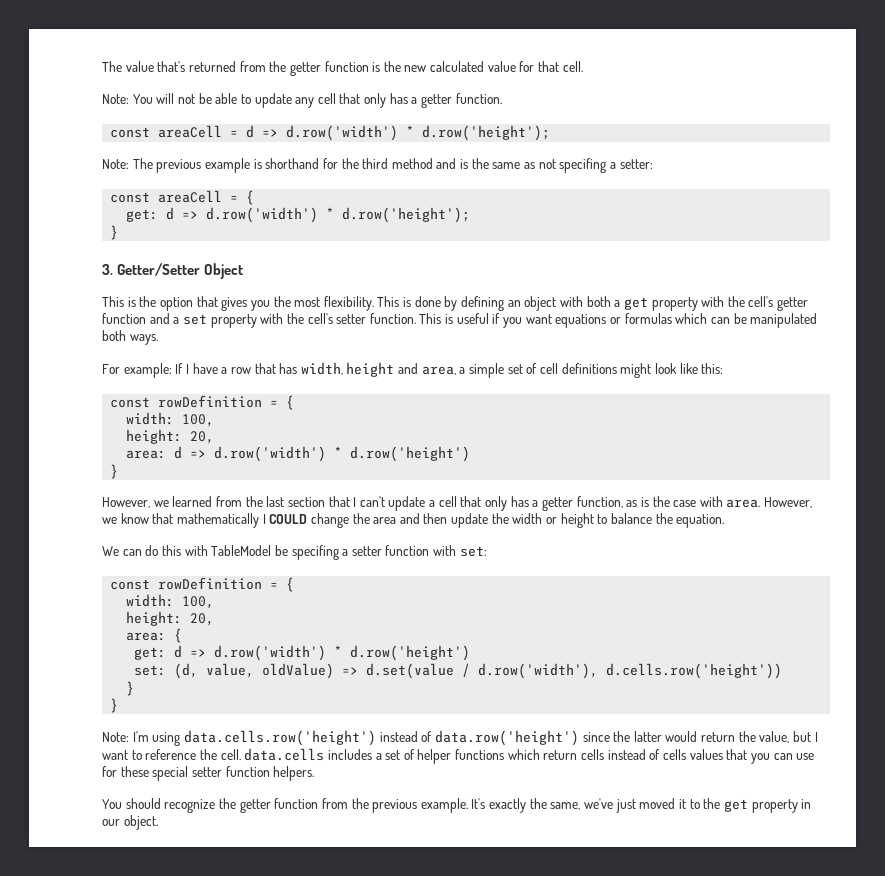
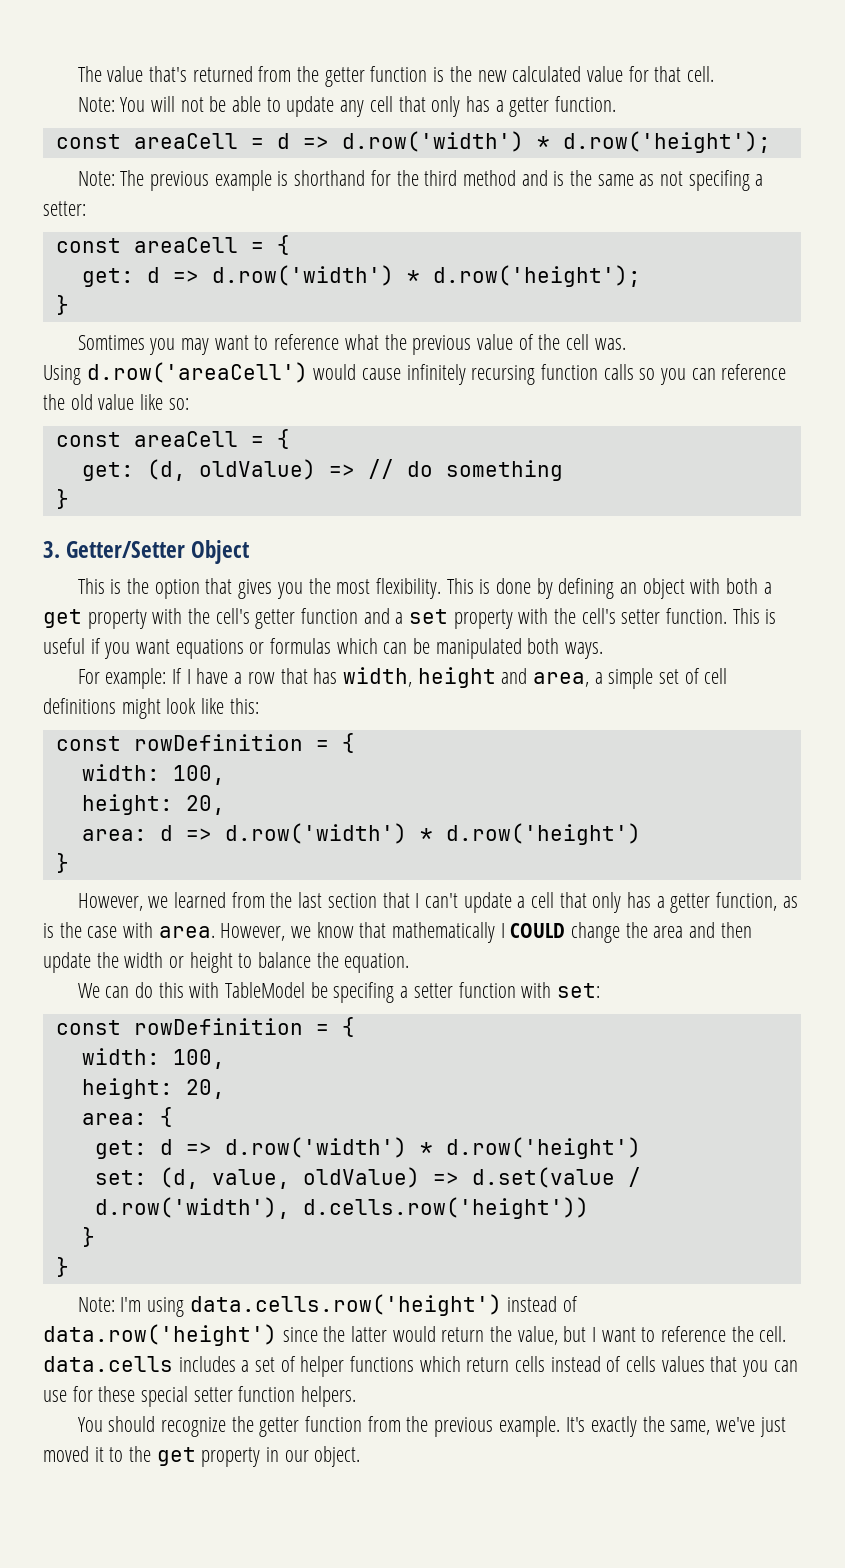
(119, 232) none -> [77,334,626,355] [43,362,787,385] [43,394,189,410] [55,429,290,449] [81,459,563,481] [55,489,69,509] // Somtimes you may want to reference what the previous value of the cell was. // Using d.row('areaCell') would cause infinitely recursing function calls so you can reference the old value like so: // const areaCell = { // get: (d, oldValue) => // do something // }

